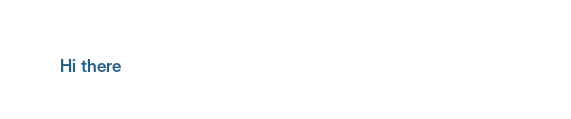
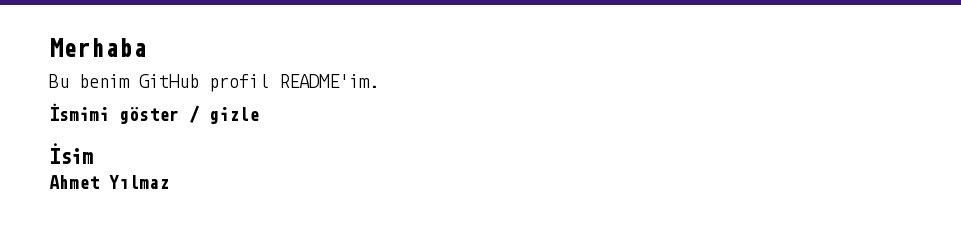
[60,59,121,72] Hi there -> [49,38,147,57] [49,74,379,92] [49,103,259,124] [49,143,93,164] [49,175,169,189] Merhaba // Bu benim GitHub profil README'im. // İsmimi göster / gizle // İsim // Ahmet Yılmaz

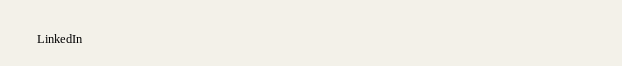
[49,38,147,57] [49,74,379,92] [49,103,259,124] [49,143,93,164] [49,175,169,189] Merhaba // Bu benim GitHub profil README'im. // İsmimi göster / gizle // İsim // Ahmet Yılmaz -> [37,34,83,43] LinkedIn

